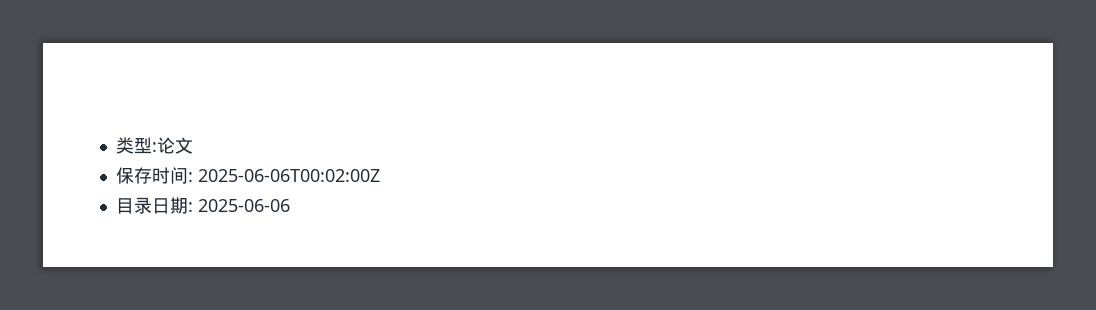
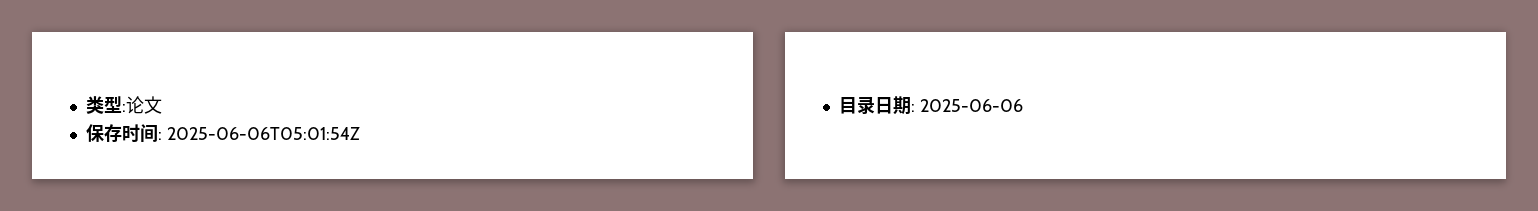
[197,169,380,182] 2025-06-06T00:02:00Z -> [166,127,360,140] 2025-06-06T05:01:54Z

